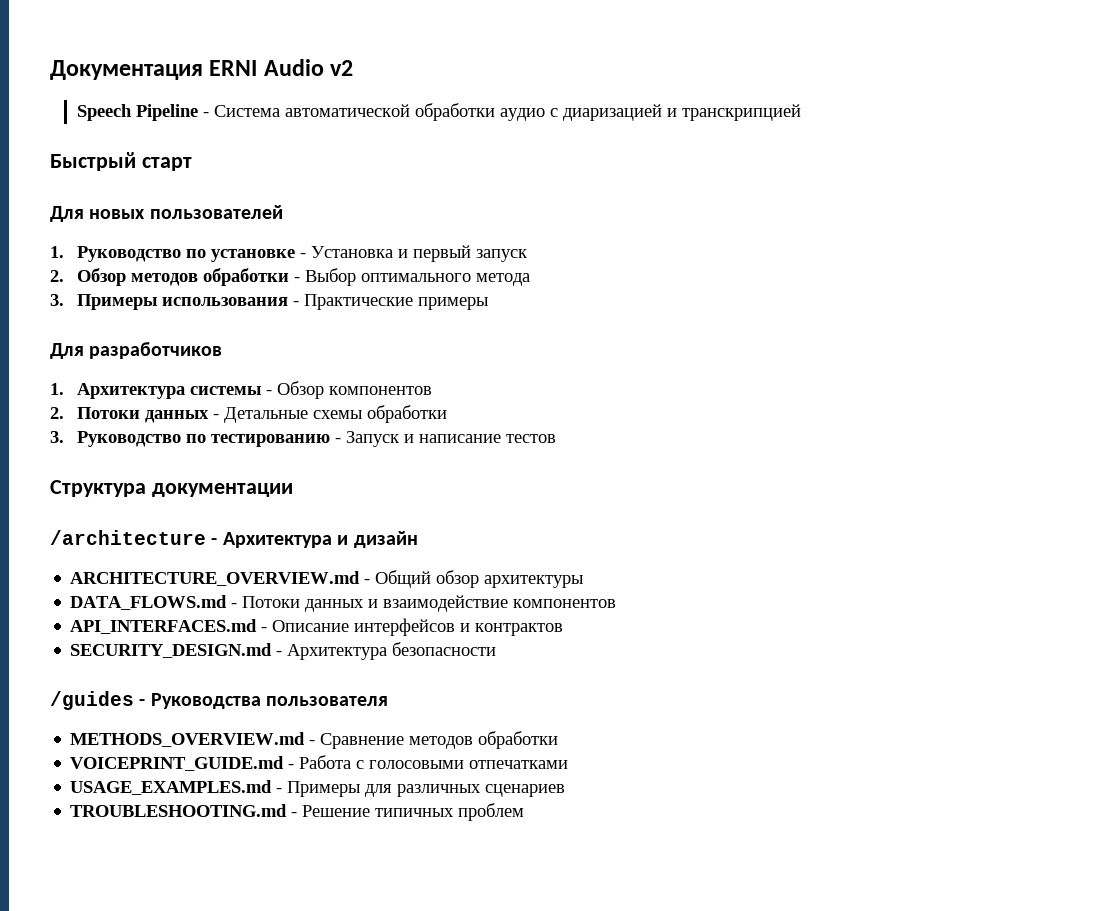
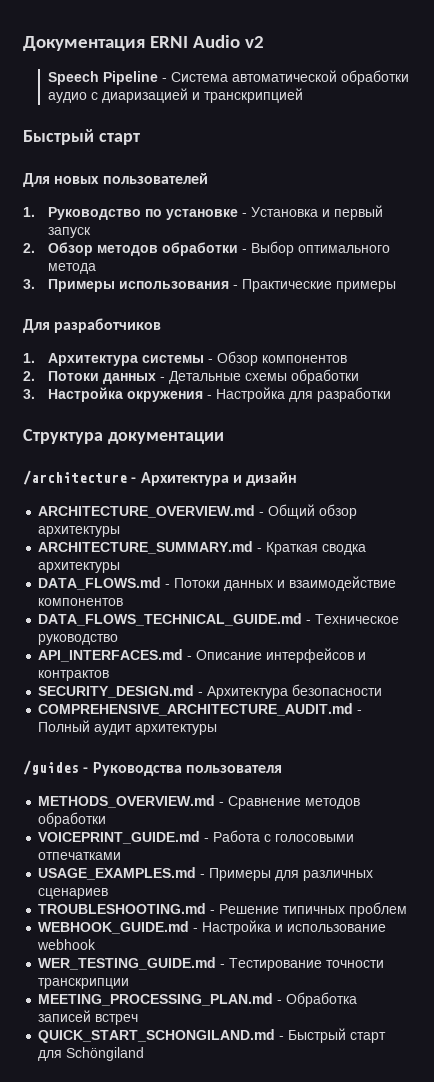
[77,431,557,447] Руководство по тестированию - Запуск и написание тестов -> [47,387,391,402] Настройка окружения - Настройка для разработки
(584, 581) none -> [38,541,367,555] [38,562,121,573] // ARCHITECTURE_SUMMARY.md - Краткая сводка архитектуры
(617, 603) none -> [38,613,400,626] [38,634,119,645] // DATA_FLOWS_TECHNICAL_GUIDE.md - Техническое руководство
(497, 649) none -> [38,703,363,716] [38,720,218,735] // COMPREHENSIVE_ARCHITECTURE_AUDIT.md - Полный аудит архитектуры
(525, 812) none -> [38,920,387,935] [37,939,97,950] [38,957,385,971] [38,978,130,989] [38,992,358,1007] [38,1010,139,1025] [38,1028,387,1043] [38,1047,145,1061] // WEBHOOK_GUIDE.md - Настройка и использование webhook // WER_TESTING_GUIDE.md - Тестирование точности транскрипции // MEETING_PROCESSING_PLAN.md - Обработка записей встреч // QUICK_START_SCHONGILAND.md - Быстрый старт для Schöngiland

